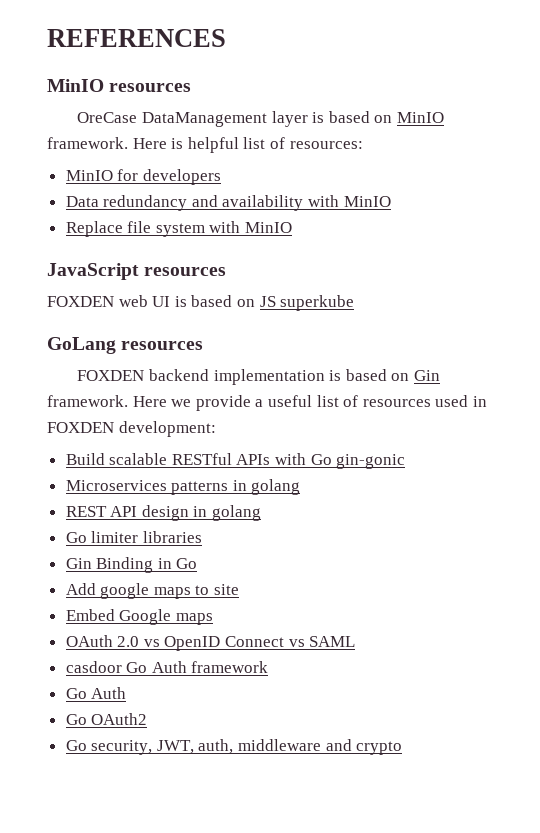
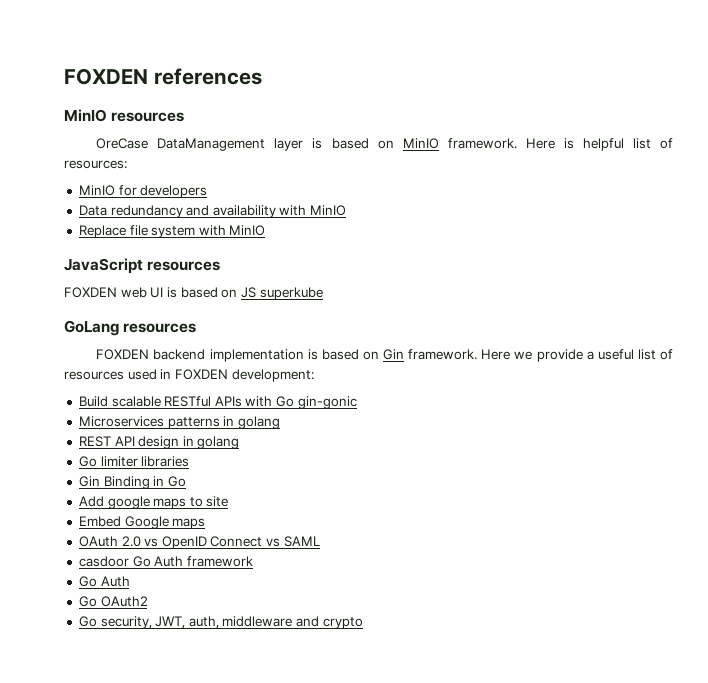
[47,29,226,47] REFERENCES -> [64,68,262,85] FOXDEN references

